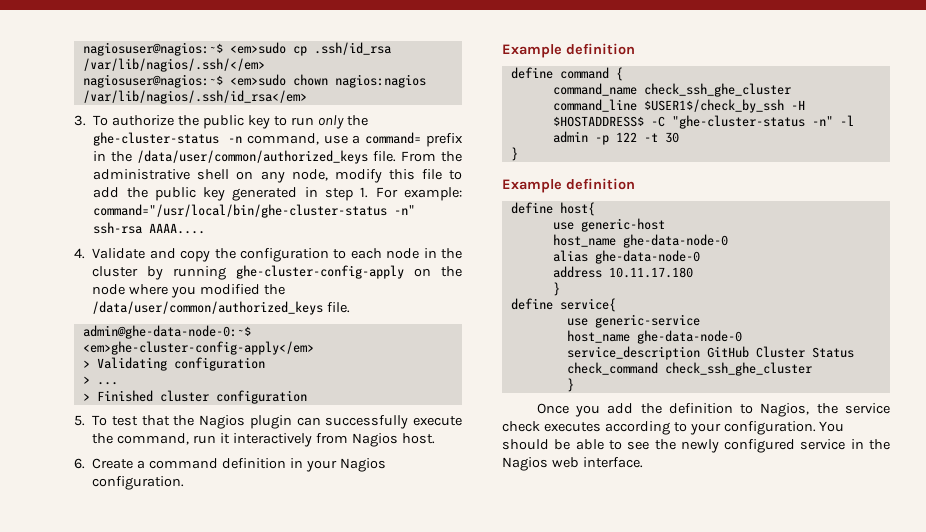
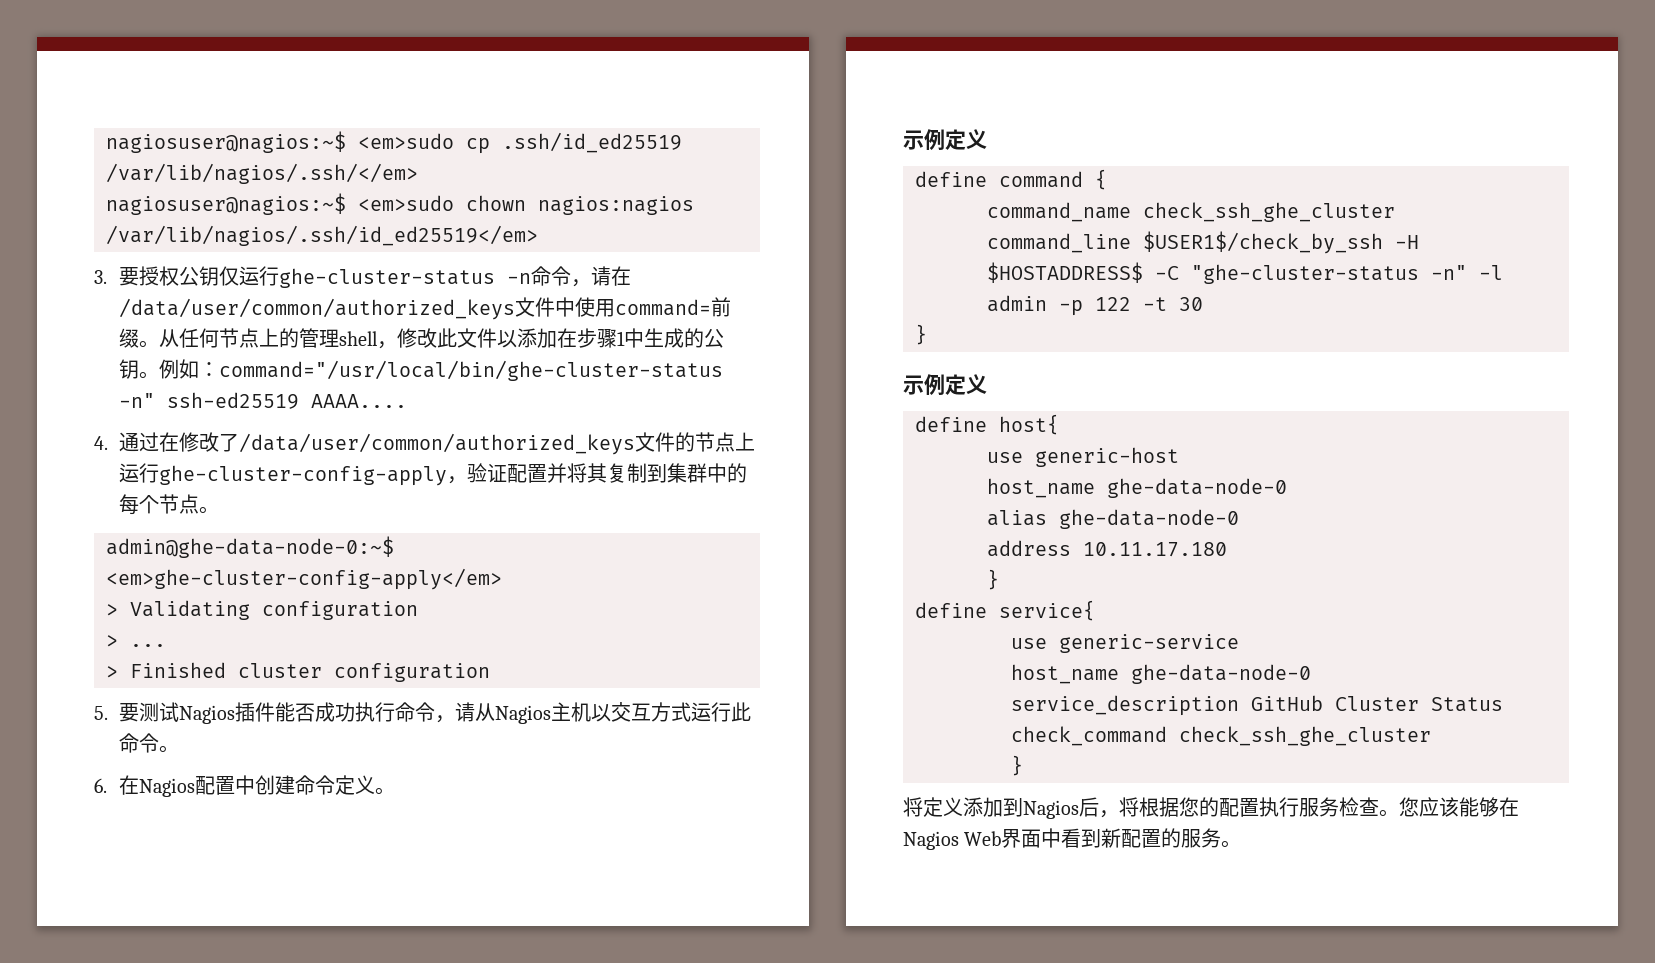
[313,42,391,55] .ssh/id_rsa -> [502,132,682,153] .ssh/id_ed25519
[82,90,307,104] /var/lib/nagios/.ssh/id_rsa</em> -> [106,225,538,246] /var/lib/nagios/.ssh/id_ed25519</em>
[93,115,368,129] [93,132,463,147] [93,150,462,164] [93,169,462,183] [93,187,462,201] To authorize the public key to run only the ghe-cluster-status -n command, use a command= prefix in the /data/user/common/authorized_keys file. From the administrative shell on any node, modify this file to add the public key generated in step 1. For example: -> [119,266,632,288] [119,297,732,320] [119,328,725,349] [119,359,220,379] 要授权公钥仅运行ghe-cluster-status -n命令，请在/data/user/common/authorized_keys文件中使用command=前缀。从任何节点上的管理shell，修改此文件以添加在步骤1中生成的公钥。例如：
[93,222,143,234] ssh-rsa -> [167,392,300,409] ssh-ed25519
[92,248,463,262] [92,265,462,280] [92,284,285,298] [92,301,351,315] Validate and copy the configuration to each node in the cluster by running ghe-cluster-config-apply on the node where you modified the /data/user/common/authorized_keys file. -> [119,432,756,455] [119,463,748,486] [119,494,220,515] 通过在修改了/data/user/common/authorized_keys文件的节点上运行ghe-cluster-config-apply，验证配置并将其复制到集群中的每个节点。
[92,415,462,429] [92,433,435,447] [74,458,386,472] [92,476,185,490] [502,43,635,58] To test that the Nagios plugin can successfully execute the command, run it interactively from Nagios host. // 6. Create a command definition in your Nagios configuration. // Example definition -> [119,702,752,724] [119,733,180,753] [94,775,396,797] [903,129,987,150] 要测试Nagios插件能否成功执行命令，请从Nagios主机以交互方式运行此命令。 // 6.在Nagios配置中创建命令定义。 // 示例定义
[502,178,635,193] Example definition -> [903,374,987,395] 示例定义
[536,403,890,417] [502,421,845,435] [502,439,890,453] [502,457,643,471] Once you add the definition to Nagios, the service check executes according to your configuration. You should be able to see the newly configured service in the Nagios web interface. -> [903,797,1519,819] [903,828,1242,850] 将定义添加到Nagios后，将根据您的配置执行服务检查。您应该能够在Nagios Web界面中看到新配置的服务。

